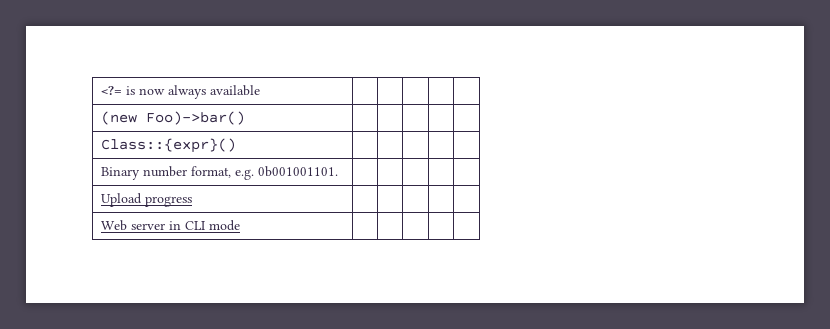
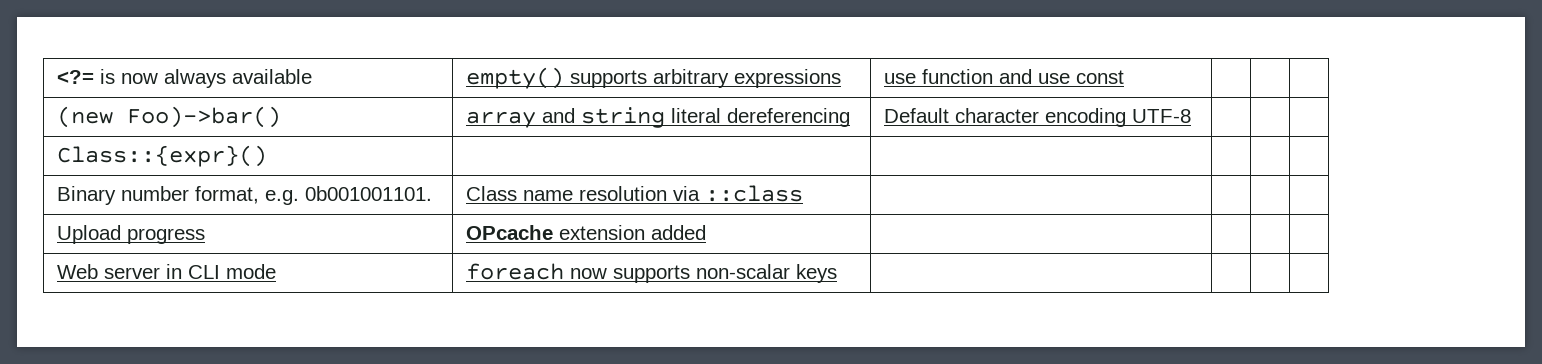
[101,111,246,125] | | | | // (new Foo)->bar() | | -> [466,67,842,89] [884,69,1125,84] [57,106,282,128] [466,107,851,128] [884,108,1192,127] empty() supports arbitrary expressions | use function and use const | | | // (new Foo)->bar() | array and string literal dereferencing | Default character encoding UTF-8
(339, 171) none -> [466,185,804,202] Class name resolution via ::class
(193, 201) none -> [466,225,707,240] OPcache extension added
(241, 225) none -> [466,263,838,283] foreach now supports non-scalar keys

